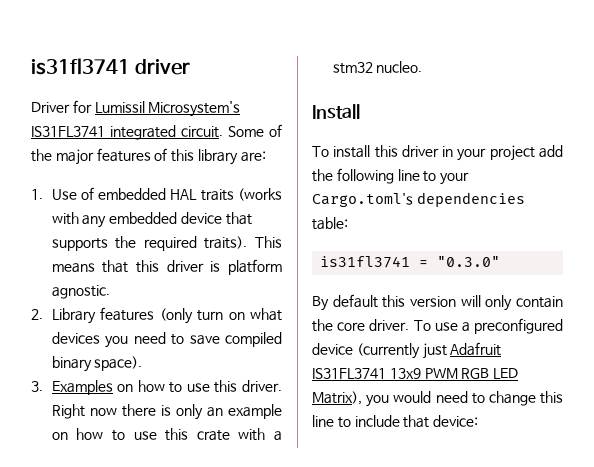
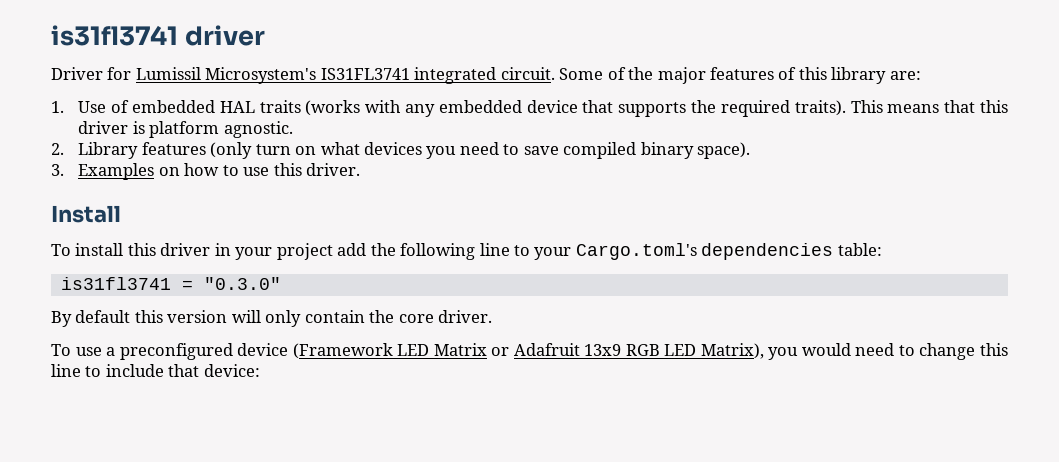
[51,404,282,420] [51,428,282,441] [332,61,423,74] Right now there is only an example on how to use this crate with a stm32 nucleo. -> (360, 169) none
(410, 325) none -> (493, 316) //
[356,342,502,359] [312,368,458,379] (currently just Adafruit IS31FL3741 13x9 PWM -> [292,343,622,359] (Framework LED Matrix or Adafruit 13x9

